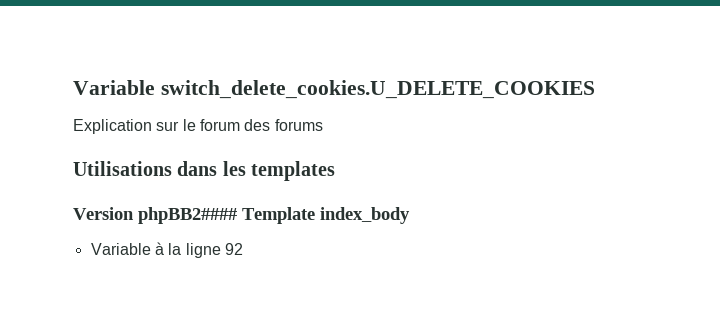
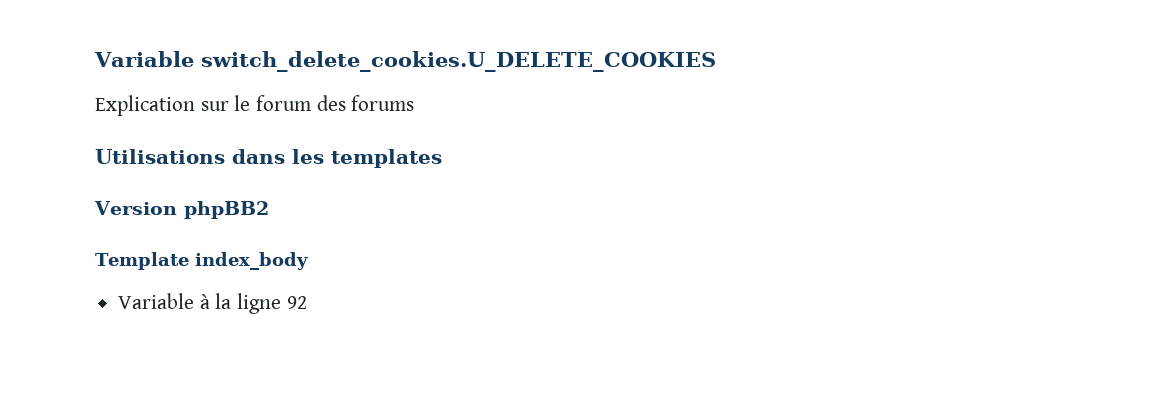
[138,207,237,224] phpBB2#### -> [183,201,269,219] phpBB2 //

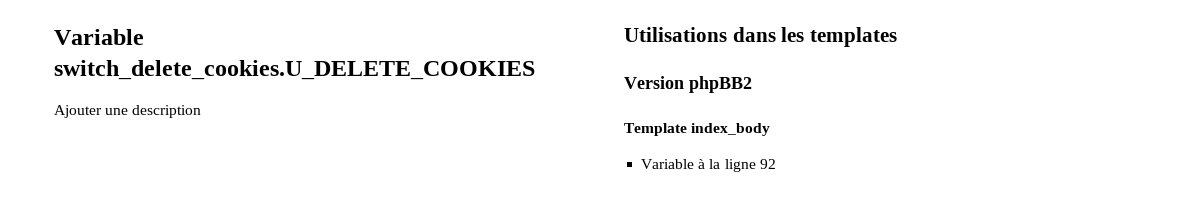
[95,95,415,116] Explication sur le forum des forums -> [54,105,202,118] Ajouter une description

